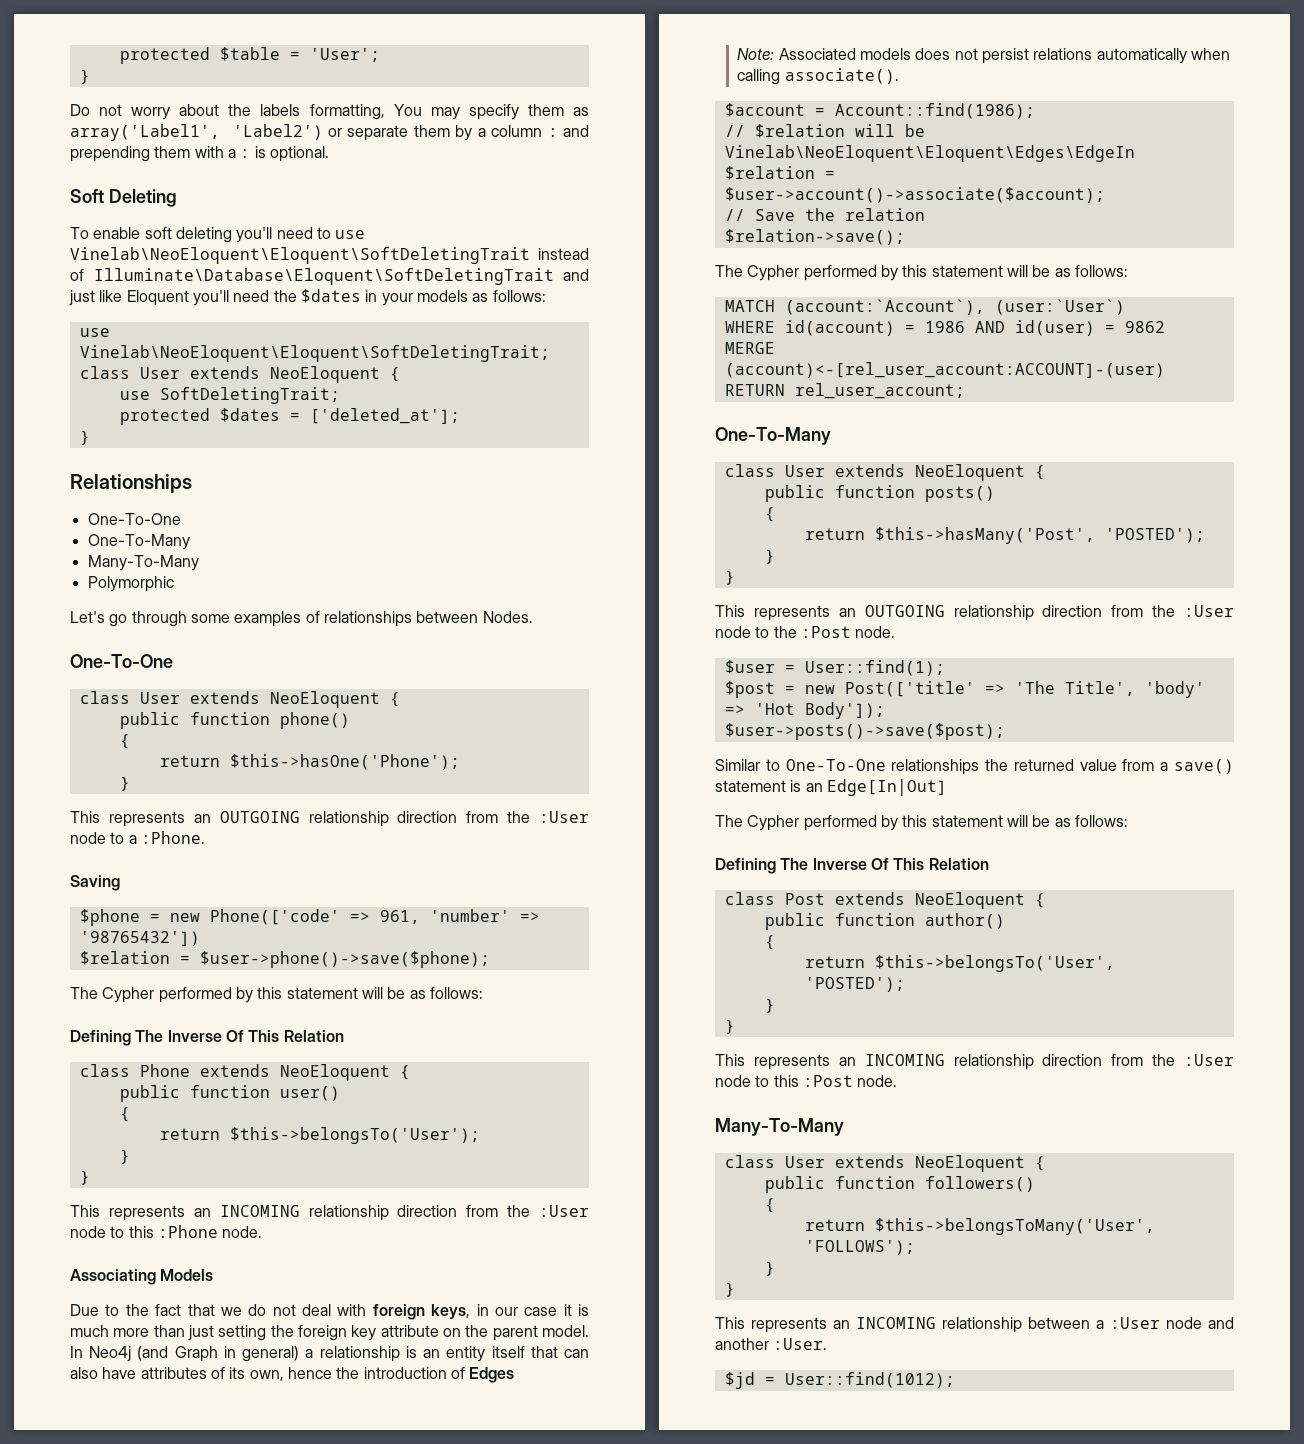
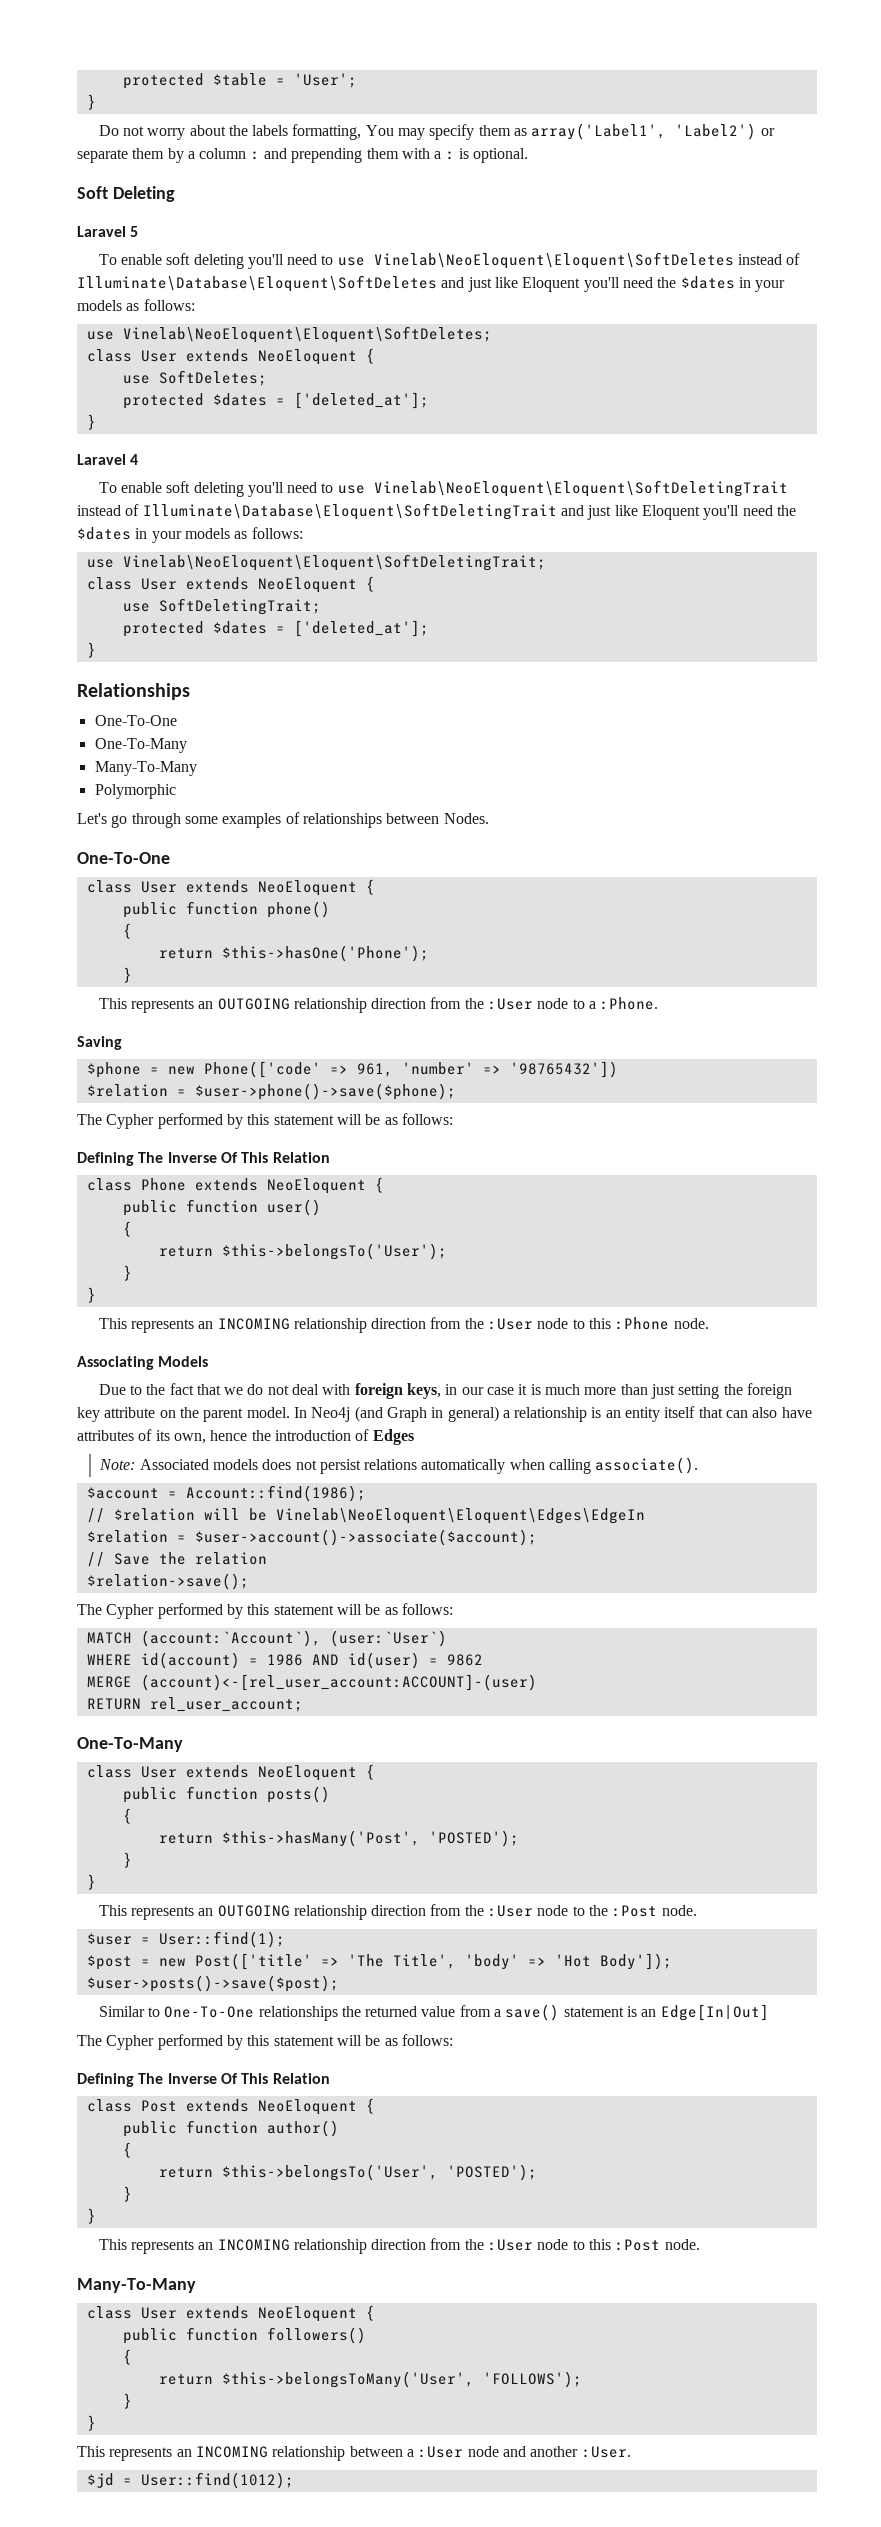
(177, 198) none -> [77,226,139,237] [98,252,801,269] [77,275,786,292] [77,299,195,311] [86,326,492,343] [86,348,375,365] [122,370,267,386] [122,392,429,409] [86,414,96,430] [77,454,139,465] // Laravel 5 // To enable soft deleting you'll need to use Vinelab\NeoEloquent\Eloquent\SoftDeletes instead of Illuminate\Database\Eloquent\SoftDeletes and just like Eloquent you'll need the $dates in your models as follows: // use Vinelab\NeoEloquent\Eloquent\SoftDeletes; // class User extends NeoEloquent { // use SoftDeletes; // protected $dates = ['deleted_at']; // } // Laravel 4

